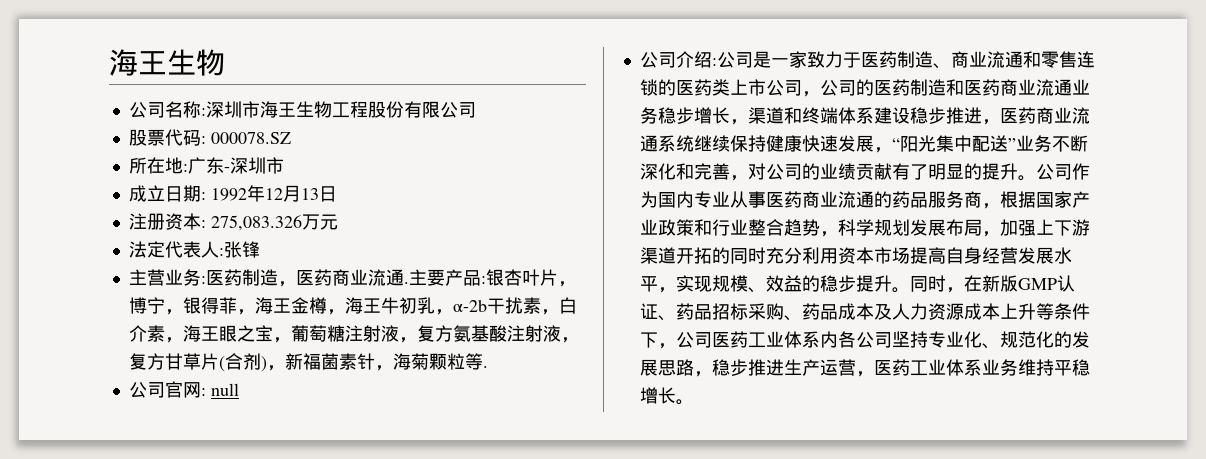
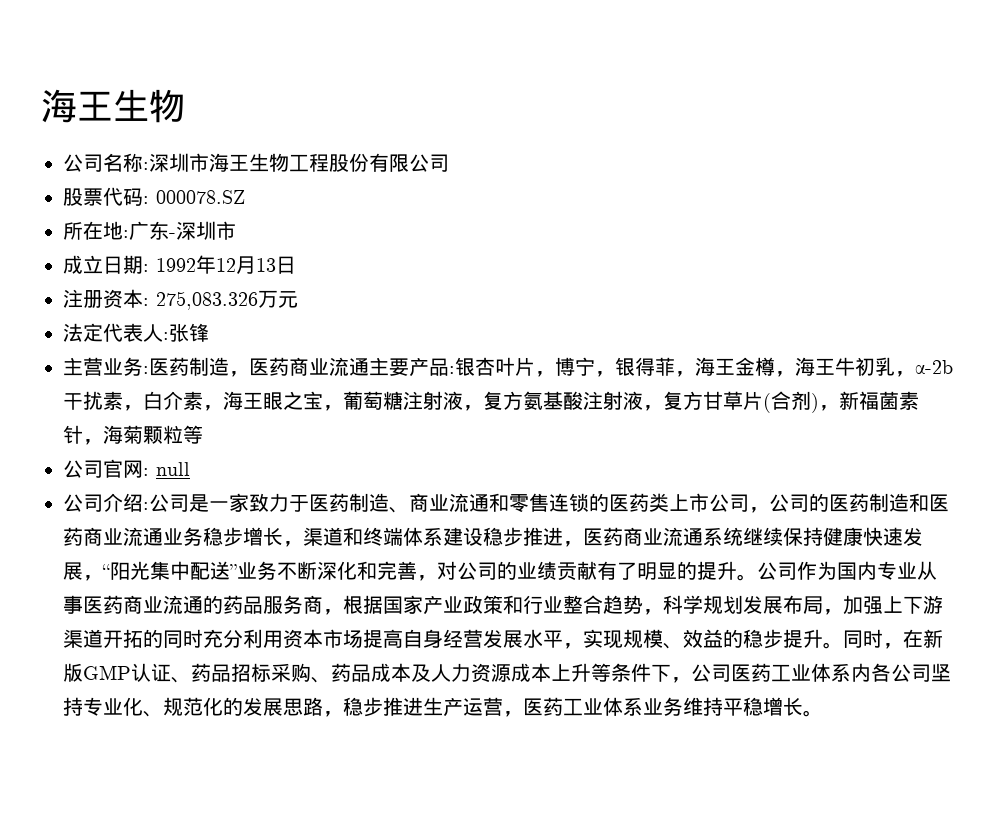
[403,282,409,284] . -> (369, 367) none
[482,366,488,368] . -> (203, 434) none

